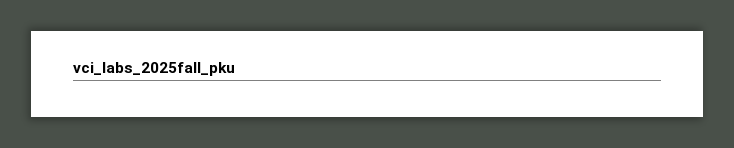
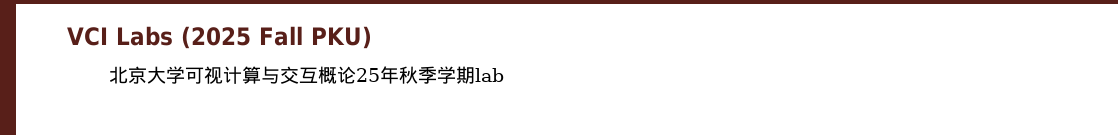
[73,62,235,76] vci_labs_2025fall_pku -> [67,26,372,49] [108,66,504,84] VCI Labs (2025 Fall PKU) // 北京大学可视计算与交互概论25年秋季学期lab

